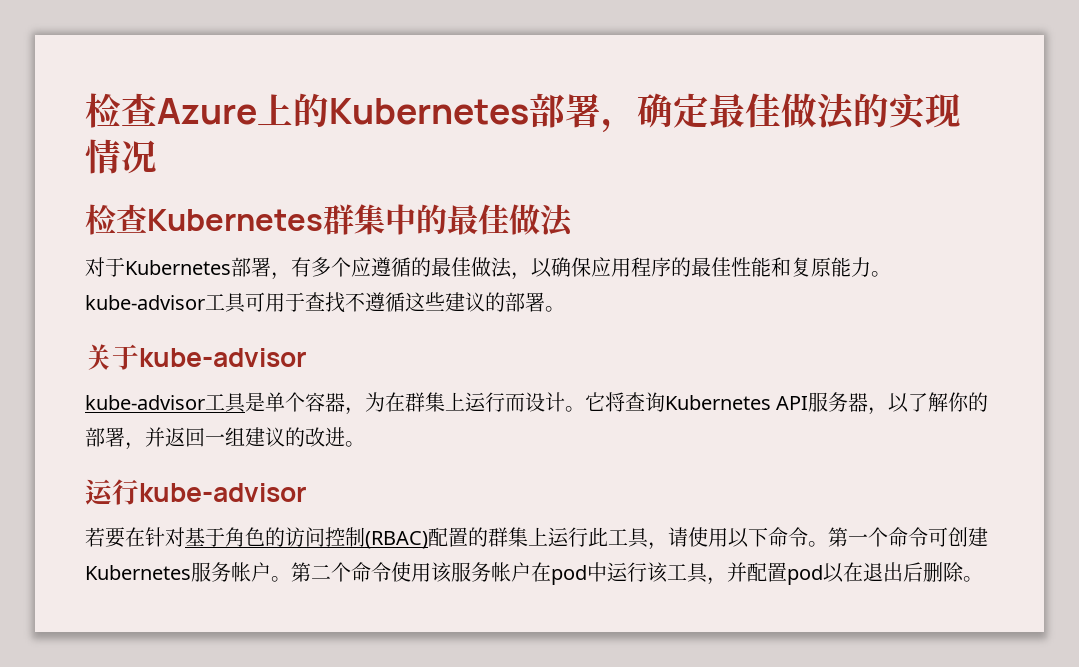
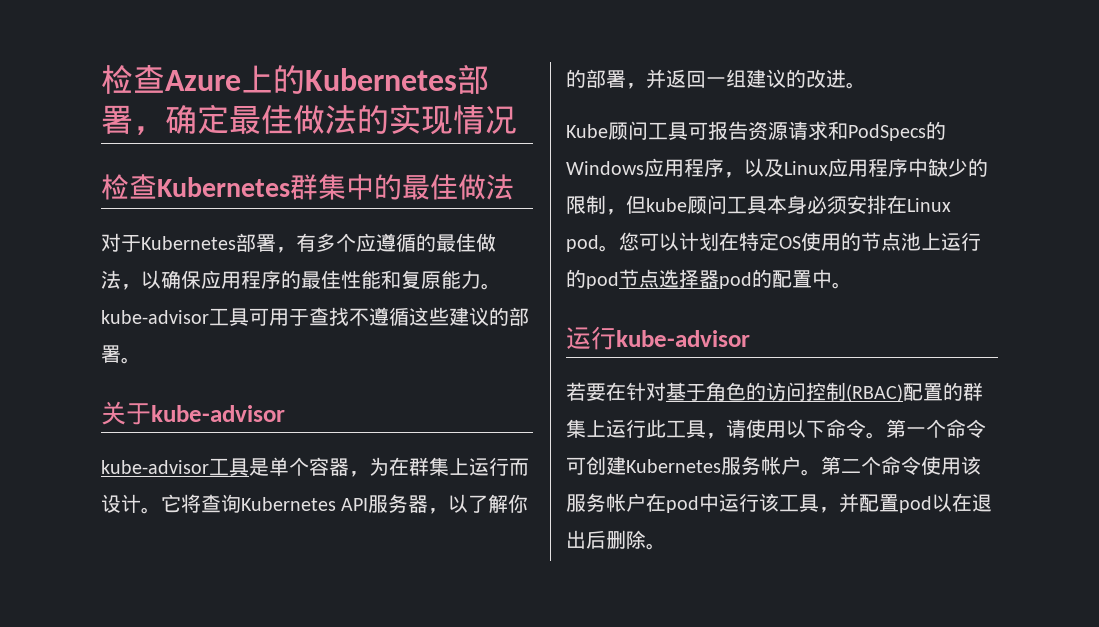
(365, 444) none -> [566,121,946,141] [566,158,988,178] [566,195,951,215] [566,232,981,252] [566,269,852,289] // Kube顾问工具可报告资源请求和PodSpecs的Windows应用程序，以及Linux应用程序中缺少的限制，但kube顾问工具本身必须安排在Linux pod。您可以计划在特定OS使用的节点池上运行的pod节点选择器pod的配置中。

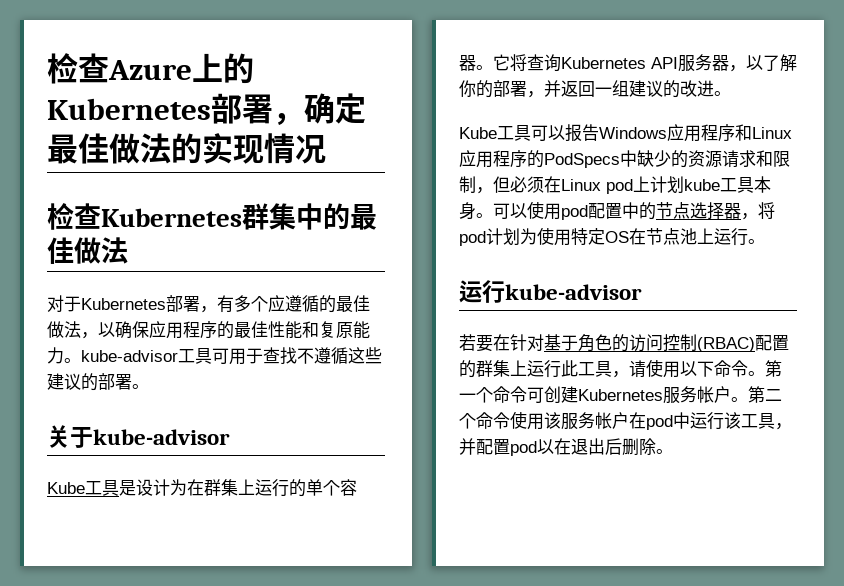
[101,457,369,477] kube-advisor工具是单个容器， -> [47,479,170,496] Kube工具是设计
[509,458,529,476] [101,494,141,513] 而设计 -> [289,479,357,497] [459,55,476,71] 的单个容器
[608,121,946,141] [566,158,988,178] [566,195,951,215] [566,232,739,252] 顾问工具可报告资源请求和PodSpecs的Windows应用程序，以及Linux应用程序中缺少的限制，但kube顾问工具本身必须安排在Linux pod。您可以计划在 -> [497,124,792,142] [459,150,790,168] [459,176,771,194] [459,201,775,220] [459,227,571,246] 工具可以报告Windows应用程序和Linux应用程序的PodSpecs中缺少的资源请求和限制，但必须在Linux pod上计划kube工具本身。可以使用pod配置中的节点选择器，将pod计划为使用
[801,232,861,251] 使用的 -> [629,228,646,245] 在
[566,269,832,289] 的pod节点选择器pod的配置中 -> (748, 237) none

